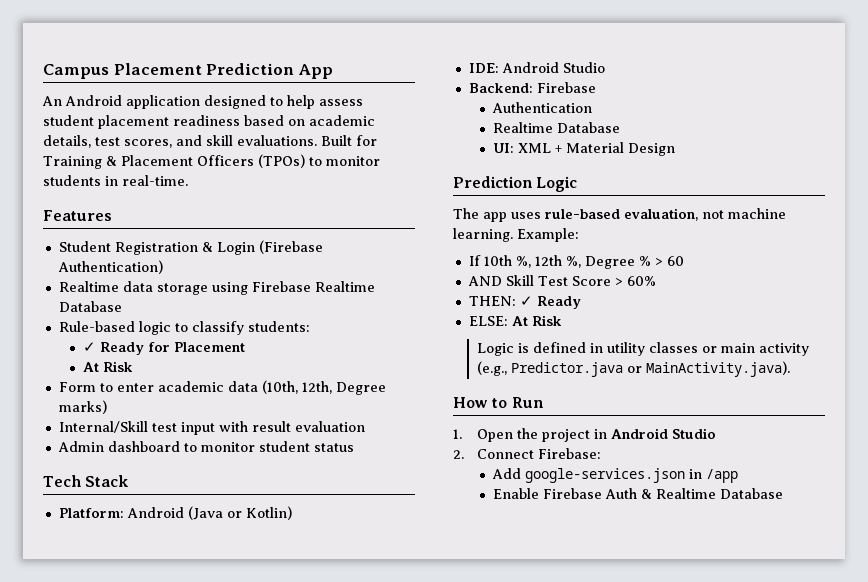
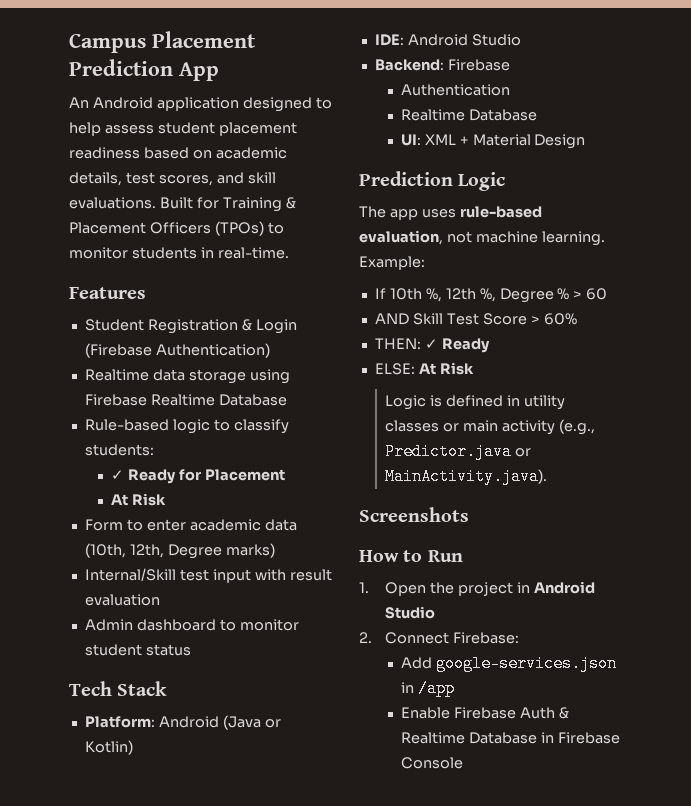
(791, 369) none -> [359,507,469,522] // Screenshots
(784, 493) none -> [540,732,620,744] [400,757,463,769] in Firebase Console

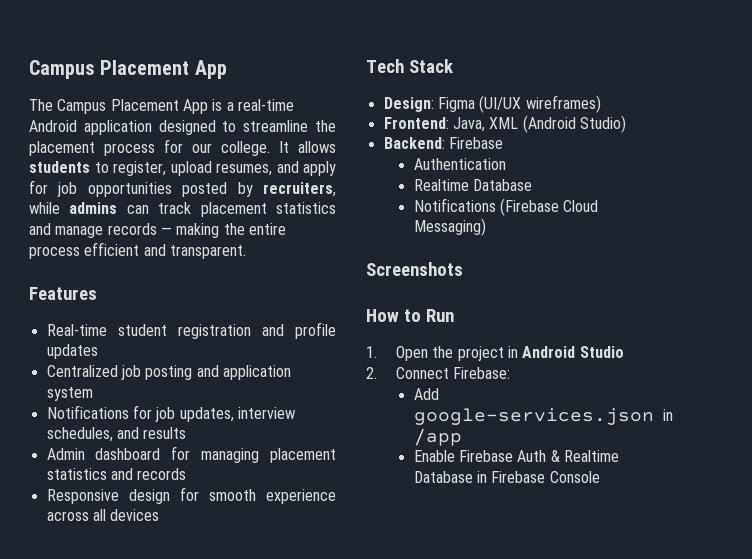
[69,31,256,53] [69,59,173,76] Campus Placement Prediction -> [29,60,190,79] Campus Placement
[69,97,332,112] [69,122,297,136] [69,147,287,159] [69,172,276,186] [69,197,296,212] [69,221,284,236] [69,247,289,259] [69,287,146,299] [84,319,297,334] [84,343,270,358] [84,369,290,384] [84,394,287,406] [84,419,289,434] [84,444,154,456] [110,469,285,484] [110,493,166,506] [84,519,297,531] [84,543,275,559] [84,568,332,583] [84,594,160,606] [84,619,299,631] [84,644,191,656] [69,681,168,696] [84,715,281,730] [84,740,133,755] [374,34,521,46] An Android application designed to help assess student placement readiness based on academic details, test scores, and skill evaluations. Built for Training & Placement Officers (TPOs) to monitor students in real-time. // Features // Student Registration & Login (Firebase Authentication) // Realtime data storage using Firebase Realtime Database // Rule-based logic to classify students: // ✓ Ready for Placement // At Risk // Form to enter academic data (10th, 12th, Degree marks) // Internal/Skill test input with result evaluation // Admin dashboard to monitor student status // Tech Stack // Platform: Android (Java or Kotlin) // IDE: Android Studio -> [29,99,294,114] [29,120,337,135] [29,139,336,156] [29,161,336,176] [29,180,336,197] [29,202,336,217] [29,223,286,238] [29,242,246,259] [29,287,97,300] [46,322,336,339] [46,344,98,359] [46,365,291,380] [46,387,93,401] [46,405,295,422] [46,427,187,442] [46,446,336,463] [46,468,187,480] [46,487,336,504] [46,509,160,521] [366,59,453,73] [383,95,601,113] [383,115,626,133] The Campus Placement App is a real-time Android application designed to streamline the placement process for our college. It allows students to register, upload resumes, and apply for job opportunities posted by recruiters, while admins can track placement statistics and manage records — making the entire process efficient and transparent. // Features // Real-time student registration and profile updates // Centralized job posting and application system // Notifications for job updates, interview schedules, and results // Admin dashboard for managing placement statistics and records // Responsive design for smooth experience across all devices // Tech Stack // Design: Figma (UI/UX wireframes) // Frontend: Java, XML (Android Studio)
[400,134,586,149] [359,171,506,191] [359,206,542,220] [359,230,605,246] [359,256,425,270] [374,288,608,303] [374,313,577,325] [374,338,490,353] [374,362,474,375] [384,395,565,410] [384,419,595,435] [384,443,531,460] [384,468,547,485] UI: XML + Material Design // Prediction Logic // The app uses rule-based evaluation, not machine learning. Example: // If 10th %, 12th %, Degree % > 60 // AND Skill Test Score > 60% // THEN: ✓ Ready // ELSE: At Risk // Logic is defined in utility classes or main activity (e.g., Predictor.java or MainActivity.java). -> [413,198,599,216] [413,218,486,236] Notifications (Firebase Cloud Messaging)

